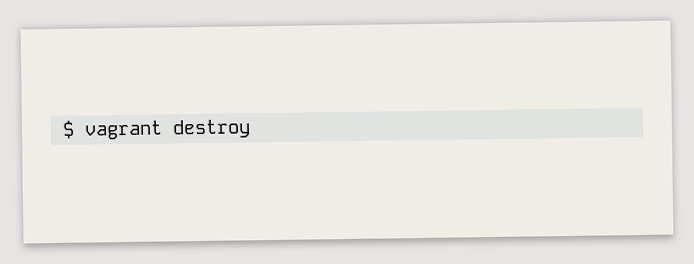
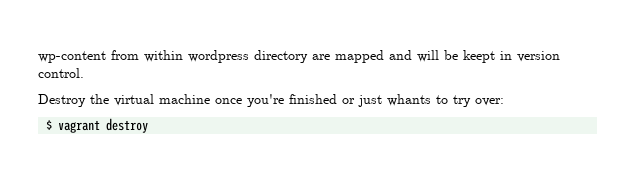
(62, 129) none -> [38,50,560,63] [38,68,84,78] [38,94,504,107] wp-content from within wordpress directory are mapped and will be keept in version control. // Destroy the virtual machine once you're finished or just whants to try over: //

